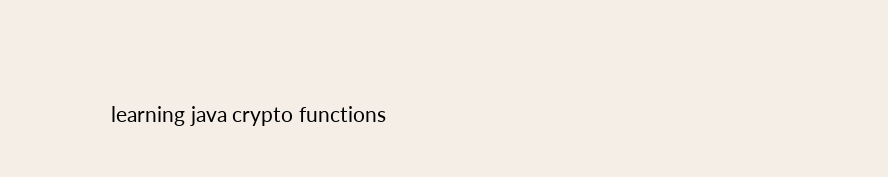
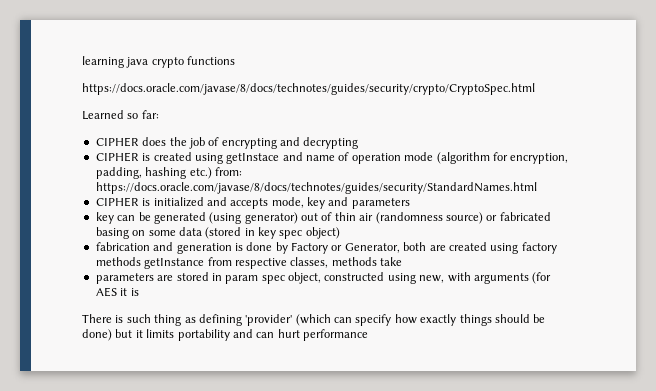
(387, 114) none -> [82,83,535,95] [82,110,159,120] [95,137,359,149] [95,152,569,164] [95,167,242,179] [95,182,537,194] [95,197,410,209] [95,212,551,224] [95,227,340,239] [95,242,557,254] [95,257,402,269] [95,272,552,284] [95,287,139,297] [82,314,546,326] [82,329,368,341] // https://docs.oracle.com/javase/8/docs/technotes/guides/security/crypto/CryptoSpec.html // Learned so far: // CIPHER does the job of encrypting and decrypting // CIPHER is created using getInstace and name of operation mode (algorithm for encryption, padding, hashing etc.) from: https://docs.oracle.com/javase/8/docs/technotes/guides/security/StandardNames.html // CIPHER is initialized and accepts mode, key and parameters // key can be generated (using generator) out of thin air (randomness source) or fabricated basing on some data (stored in key spec object) // fabrication and generation is done by Factory or Generator, both are created using factory methods getInstance from respective classes, methods take // parameters are stored in param spec object, constructed using new, with arguments (for AES it is // There is such thing as defining 'provider' (which can specify how exactly things should be done) but it limits portability and can hurt performance

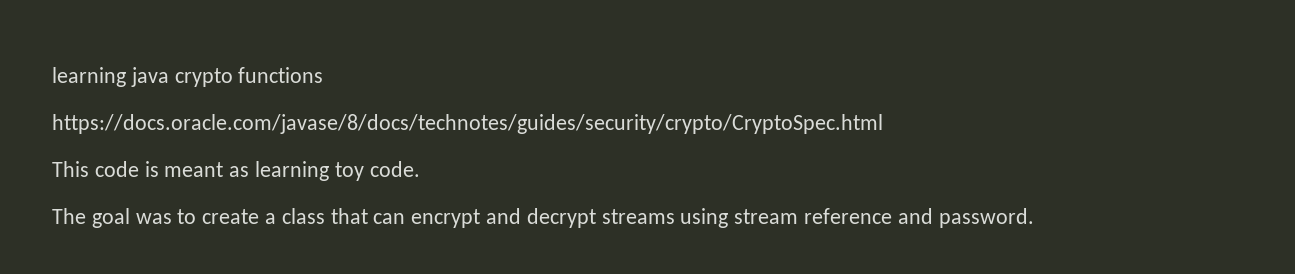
[82,110,159,120] [95,137,359,149] [95,152,569,164] [95,167,242,179] [95,182,537,194] [95,197,410,209] [95,212,551,224] [95,227,340,239] [95,242,557,254] [95,257,402,269] [95,272,552,284] [95,287,139,297] [82,314,546,326] [82,329,368,341] Learned so far: // CIPHER does the job of encrypting and decrypting // CIPHER is created using getInstace and name of operation mode (algorithm for encryption, padding, hashing etc.) from: https://docs.oracle.com/javase/8/docs/technotes/guides/security/StandardNames.html // CIPHER is initialized and accepts mode, key and parameters // key can be generated (using generator) out of thin air (randomness source) or fabricated basing on some data (stored in key spec object) // fabrication and generation is done by Factory or Generator, both are created using factory methods getInstance from respective classes, methods take // parameters are stored in param spec object, constructed using new, with arguments (for AES it is // There is such thing as defining 'provider' (which can specify how exactly things should be done) but it limits portability and can hurt performance -> [52,161,420,181] [52,208,1034,228] This code is meant as learning toy code. // The goal was to create a class that can encrypt and decrypt streams using stream reference and password.

